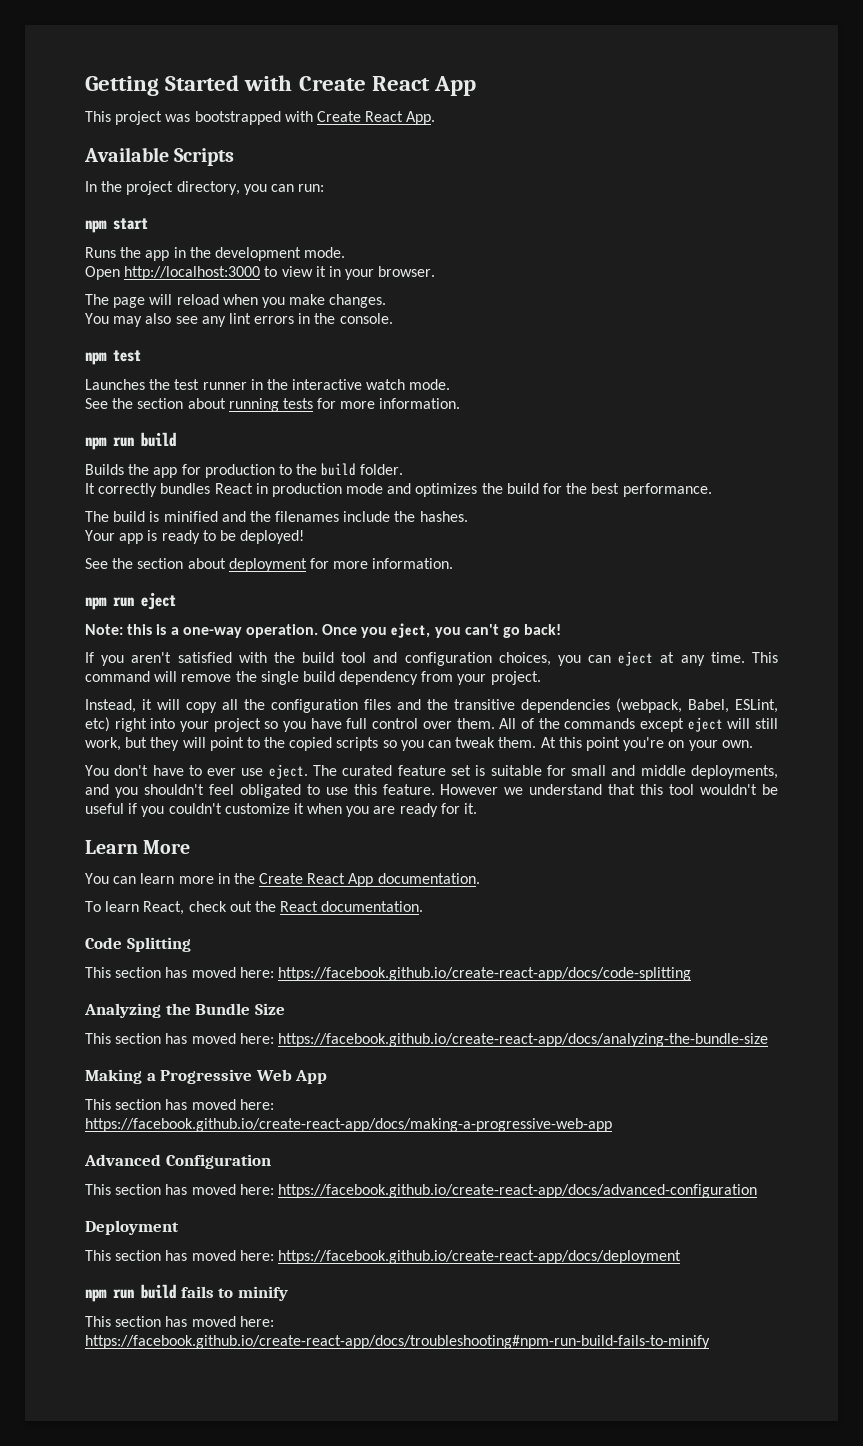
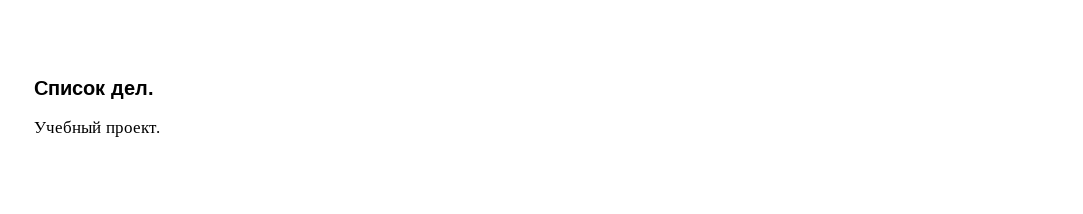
[85,75,477,96] [85,111,436,125] [84,147,235,166] [85,181,325,195] [85,218,148,233] [85,247,346,261] [85,266,436,280] [85,294,387,308] [85,313,393,327] [85,350,141,365] [85,379,451,390] [85,398,461,412] [85,432,176,450] [85,463,404,478] [85,483,712,497] [85,511,468,522] [85,530,305,544] [85,558,454,572] [85,592,176,610] [85,623,562,638] [85,651,778,666] [85,671,541,685] [85,698,778,713] [85,717,778,732] [85,737,753,751] [85,764,778,779] [85,784,778,798] [85,803,478,817] [85,840,191,854] [85,873,480,887] [85,901,424,915] [85,937,191,952] [85,967,691,981] [84,1003,285,1018] [85,1033,768,1047] [85,1069,328,1084] [85,1099,274,1110] [85,1118,612,1132] [84,1154,271,1169] [85,1184,757,1198] [85,1220,179,1235] [85,1250,681,1264] [85,1284,288,1302] [85,1316,274,1327] [85,1335,710,1349] Getting Started with Create React App // This project was bootstrapped with Create React App. // Available Scripts // In the project directory, you can run: // npm start // Runs the app in the development mode. // Open http://localhost:3000 to view it in your browser. // The page will reload when you make changes. // You may also see any lint errors in the console. // npm test // Launches the test runner in the interactive watch mode. // See the section about running tests for more information. // npm run build // Builds the app for production to the build folder. // It correctly bundles React in production mode and optimizes the build for the best performance. // The build is minified and the filenames include the hashes. // Your app is ready to be deployed! // See the section about deployment for more information. // npm run eject // Note: this is a one-way operation. Once you eject, you can't go back! // If you aren't satisfied with the build tool and configuration choices, you can eject at any time. This command will remove the single build dependency from your project. // Instead, it will copy all the configuration files and the transitive dependencies (webpack, Babel, ESLint, etc) right into your project so you have full control over them. All of the commands except eject will still work, but they will point to the copied scripts so you can tweak them. At this point you're on your own. // You don't have to ever use eject. The curated feature set is suitable for small and middle deployments, and you shouldn't feel obligated to use this feature. However we understand that this tool wouldn't be useful if you couldn't customize it when you are ready for it. // Learn More // You can learn more in the Create React App documentation. // To learn React, check out the React documentation. // Code Splitting // This section has moved here: https://facebook.github.io/create-react-app/docs/code-splitting // Analyzing the Bundle Size // This section has moved here: https://facebook.github.io/create-react-app/docs/analyzing-the-bundle-size // Making a Progressive Web App // This section has moved here: https://facebook.github.io/create-react-app/docs/making-a-progressive-web-app // Advanced Configuration // This section has moved here: https://facebook.github.io/create-react-app/docs/advanced-configuration // Deployment // This section has moved here: https://facebook.github.io/create-react-app/docs/deployment // npm run build fails to minify // This section has moved here: https://facebook.github.io/create-react-app/docs/troubleshooting#npm-run-build-fails-to-minify -> [34,81,154,99] [34,120,160,137] Список дел. // Учебный проект.

